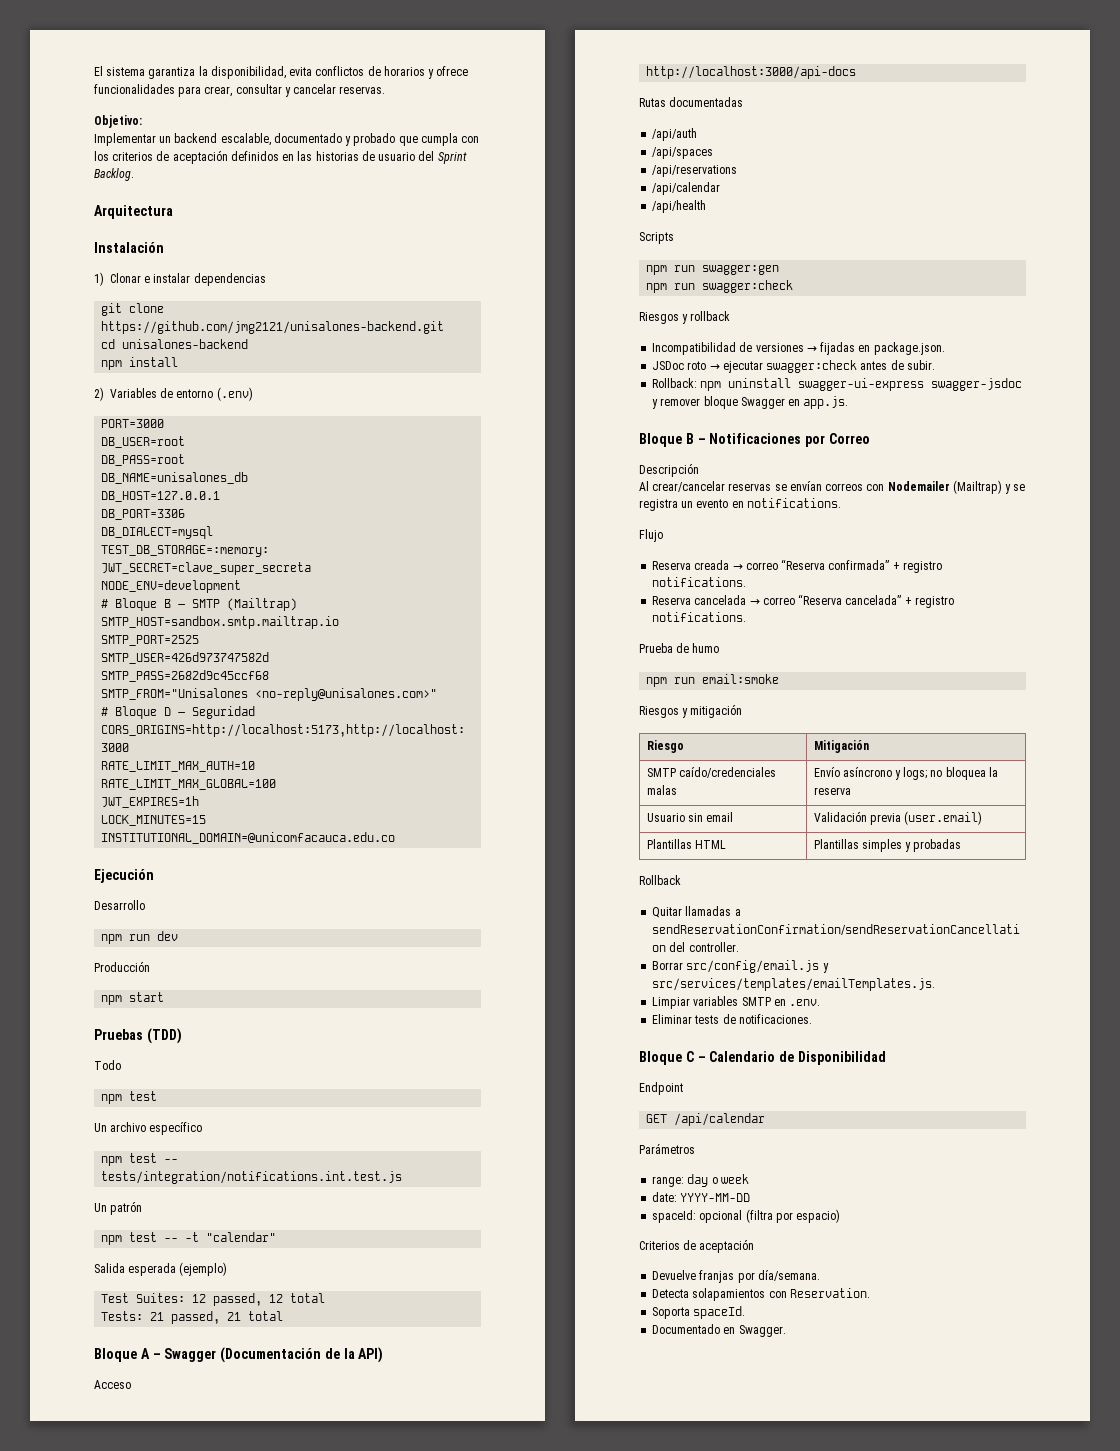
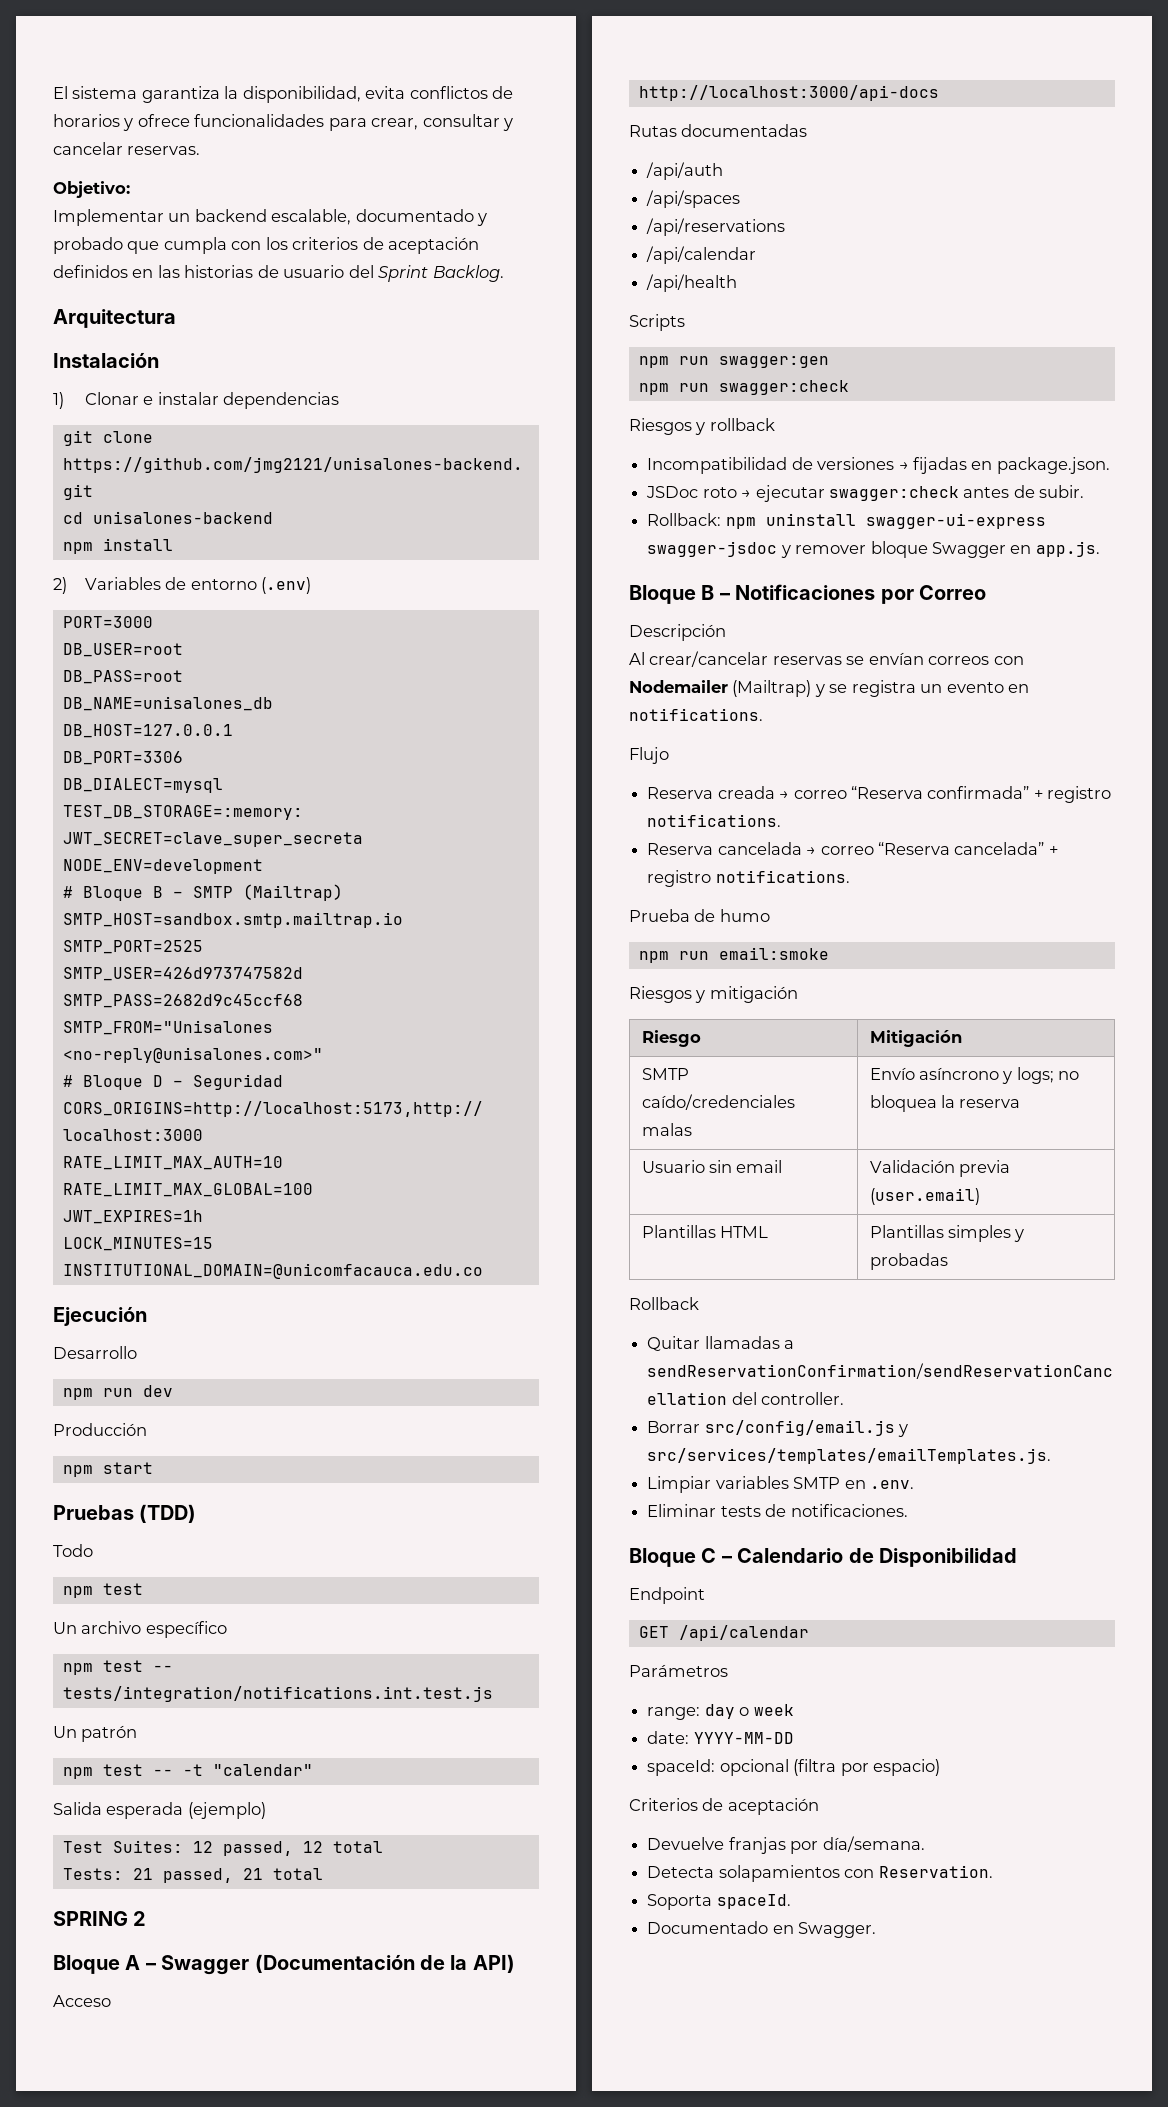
(284, 1316) none -> [53,1911,147,1926] // SPRING 2

